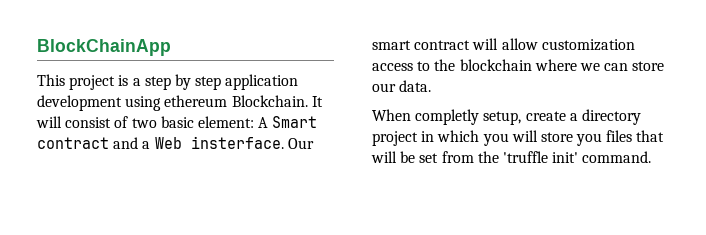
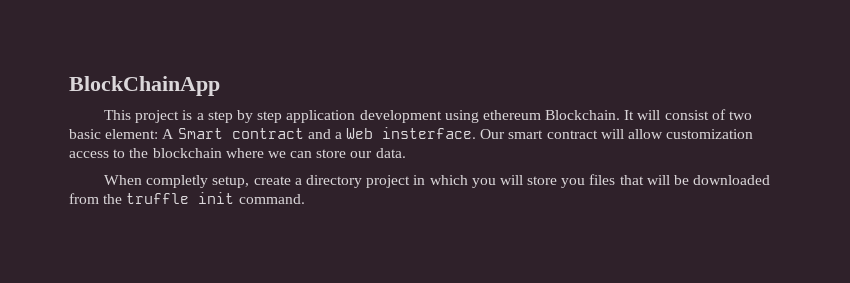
[419,153,439,163] set -> [693,175,771,185] downloaded
[502,151,579,163] 'truffle init' -> [126,192,235,204] truffle init

